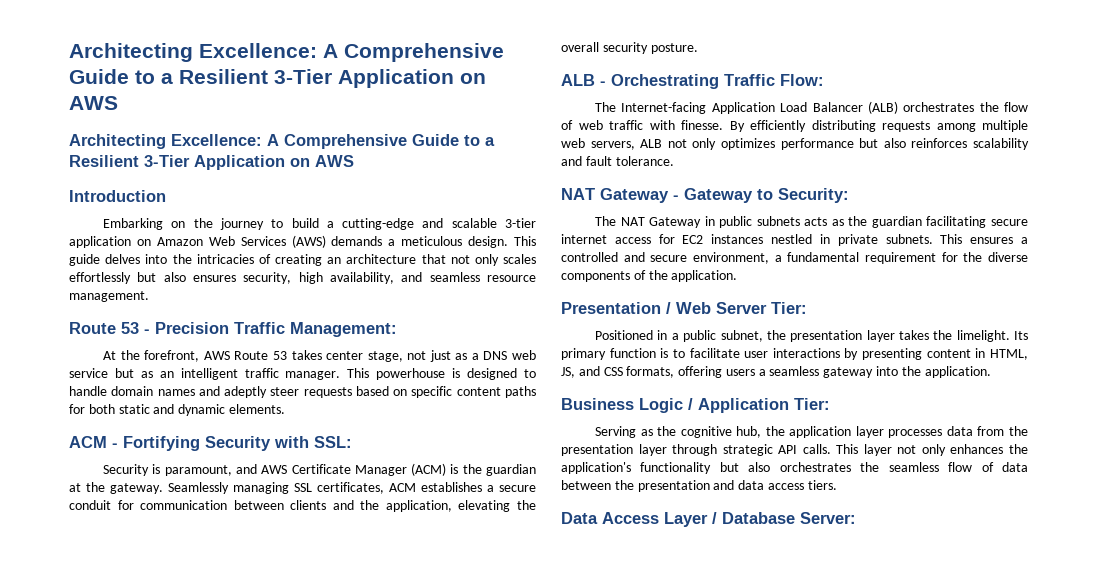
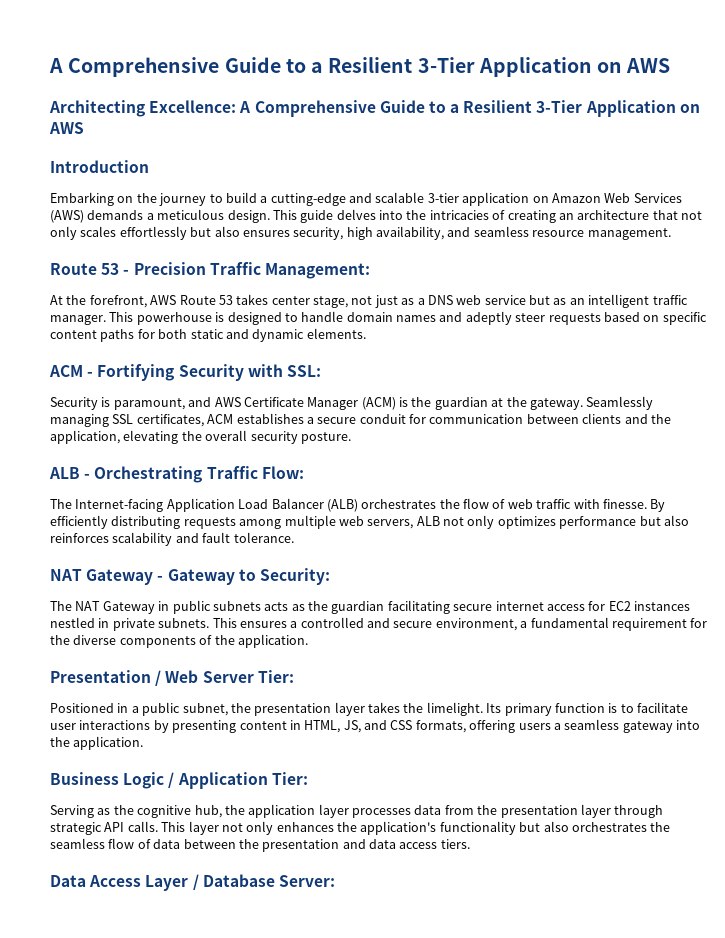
[69,43,317,62] Architecting Excellence: -> (49, 65) none

